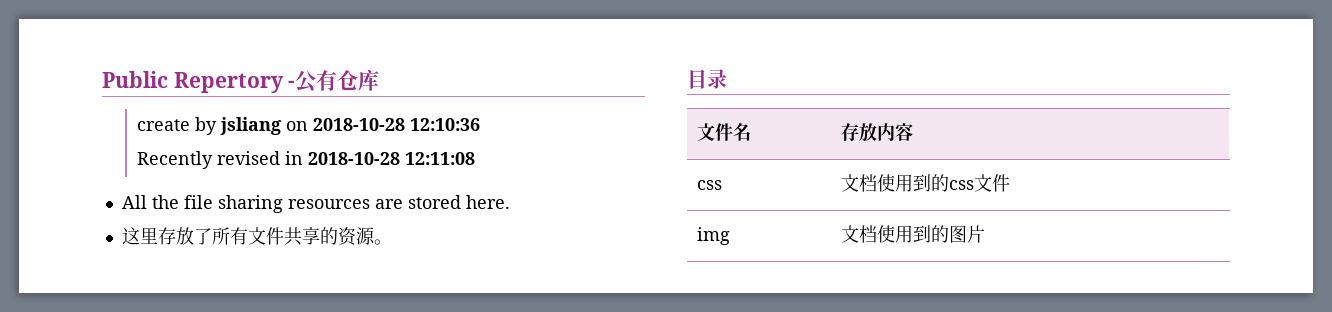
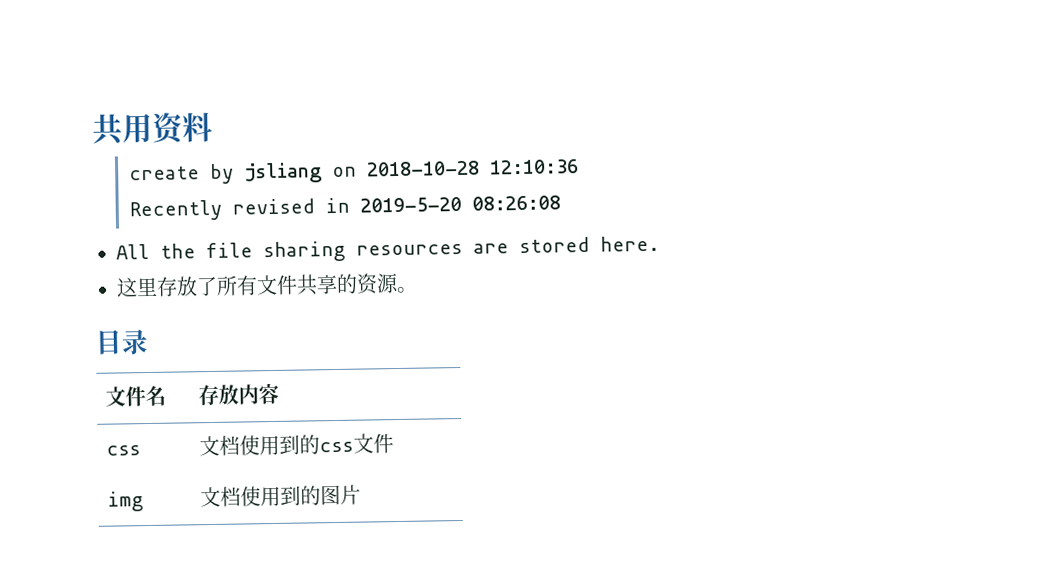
[102,69,380,93] Public Repertory -公有仓库 -> [92,111,213,146] 共用资料
[308,152,476,165] 2018-10-28 12:11:08 -> [360,195,562,213] 2019-5-20 08:26:08

